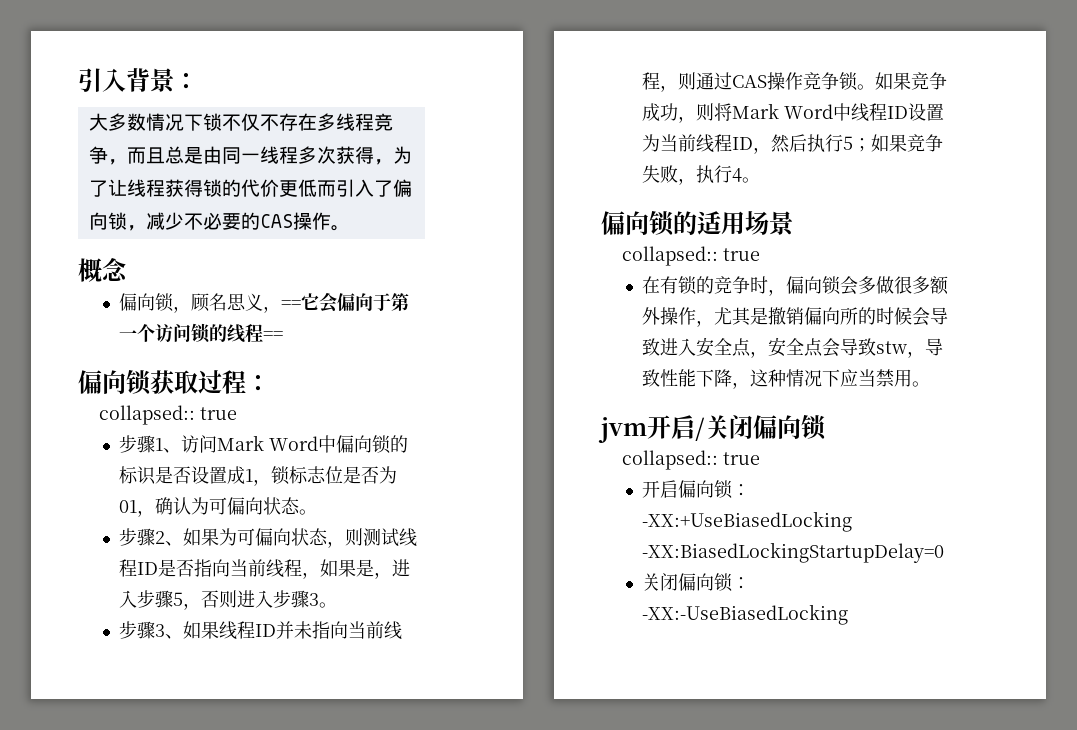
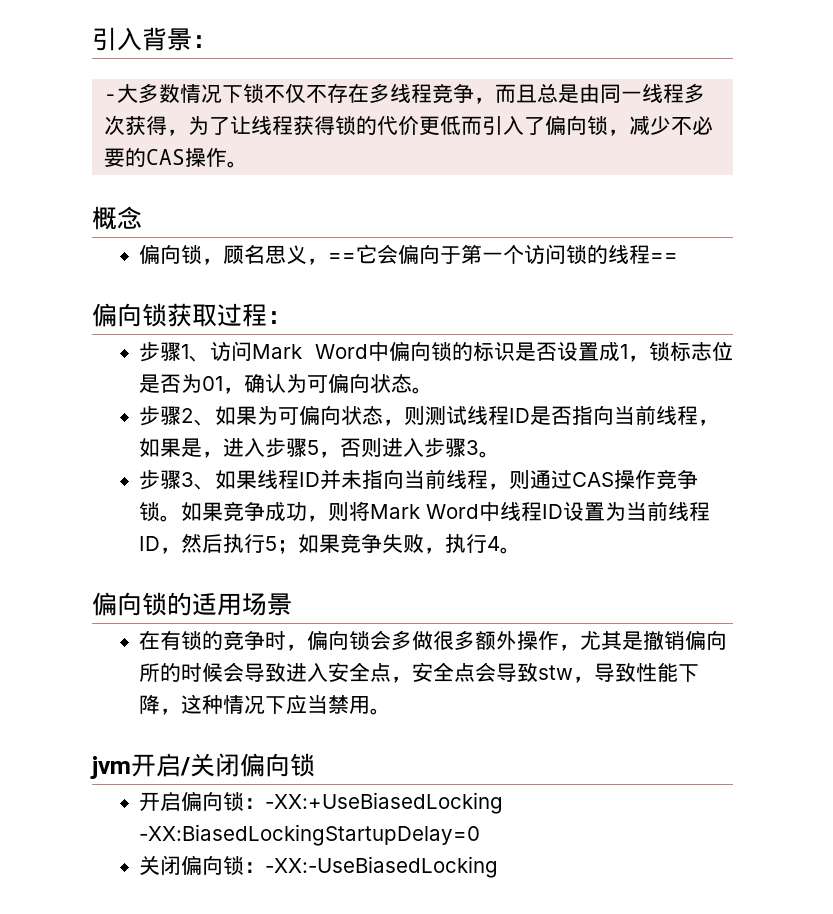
(198, 81) none -> [104,94,118,101] -
[98,405,237,425] // collapsed:: true -> (292, 317) none
[621,246,760,266] // collapsed:: true -> (292, 604) none
[621,450,760,470] // collapsed:: true -> (315, 765) none

